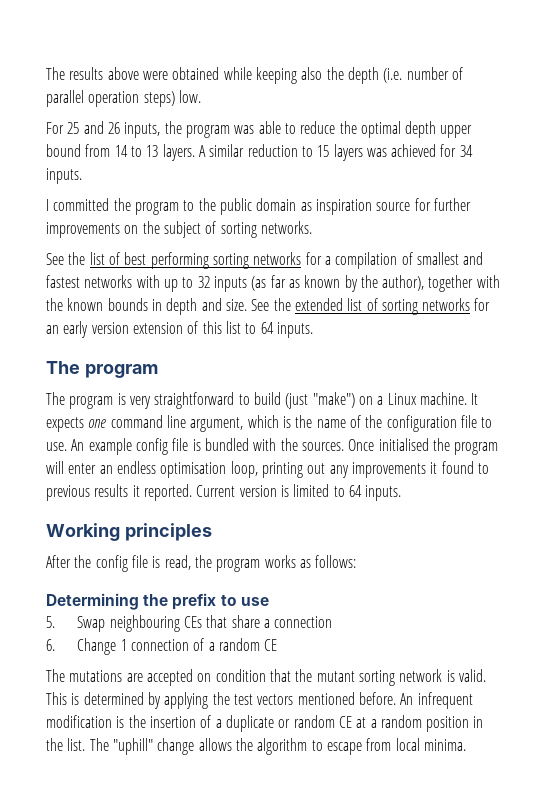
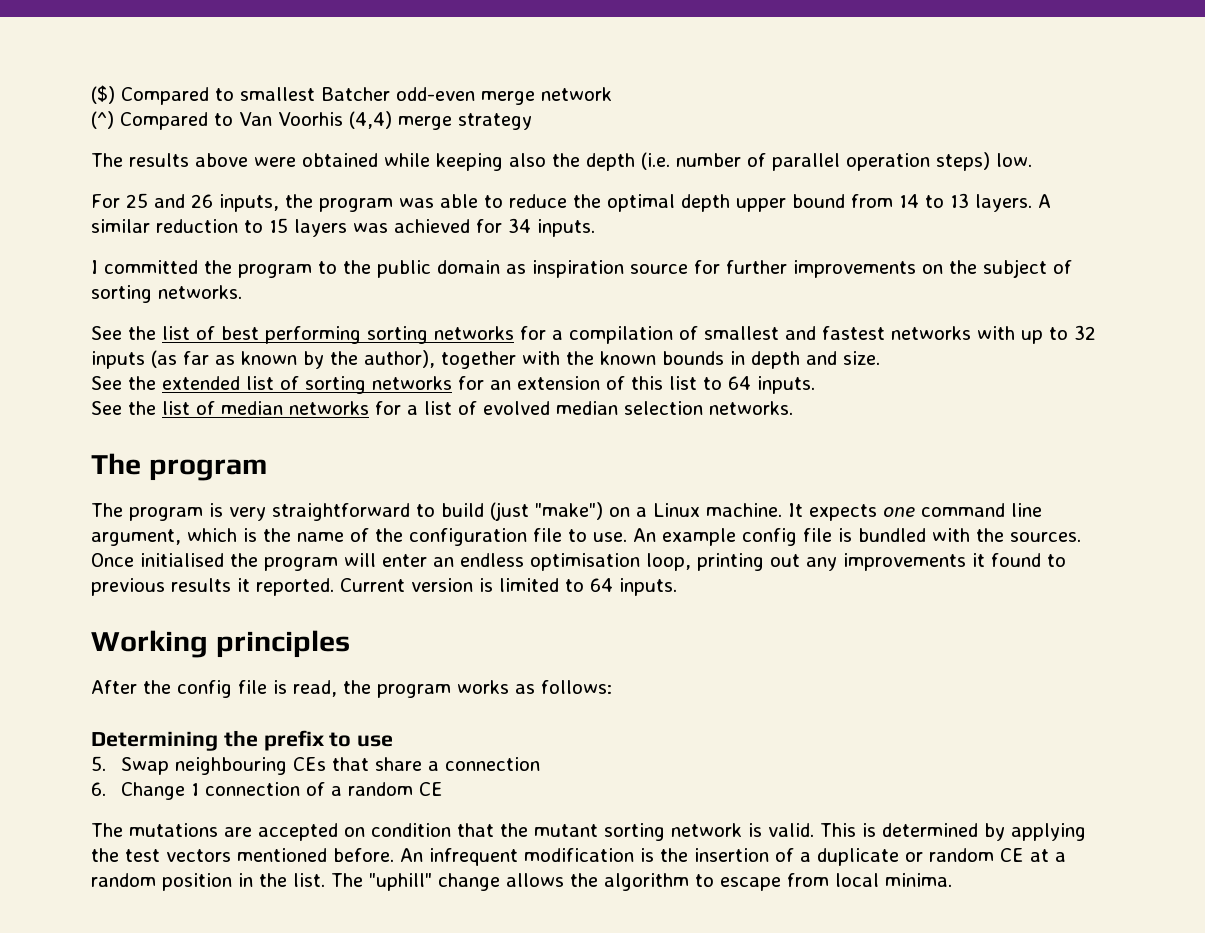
(46, 73) none -> [91,85,612,105] [91,111,532,130] ($) Compared to smallest Batcher odd-even merge network // (^) Compared to Van Voorhis (4,4) merge strategy //
(247, 305) none -> (880, 358) //
[63,321,129,338] early version -> (511, 385) none
(313, 330) none -> [91,401,793,415] // See the list of median networks for a list of evolved median selection networks.

